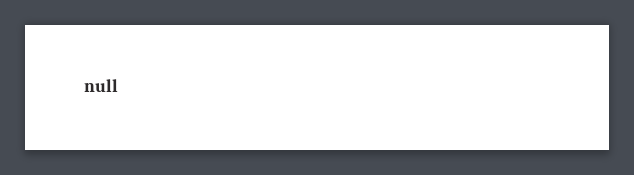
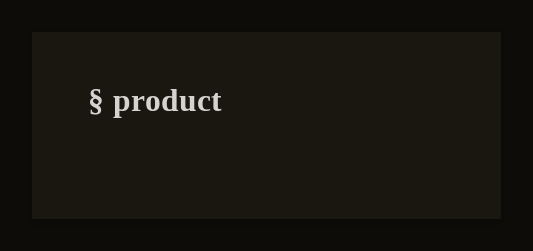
[84,79,118,92] null -> [88,89,222,118] § product

